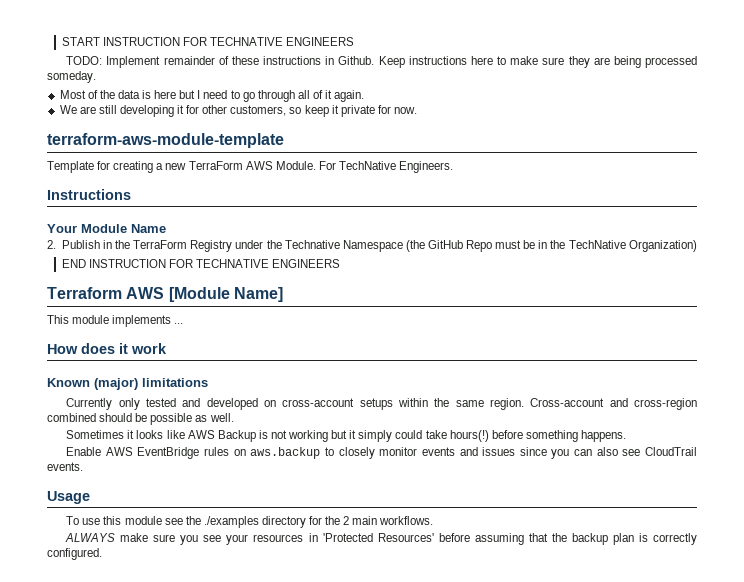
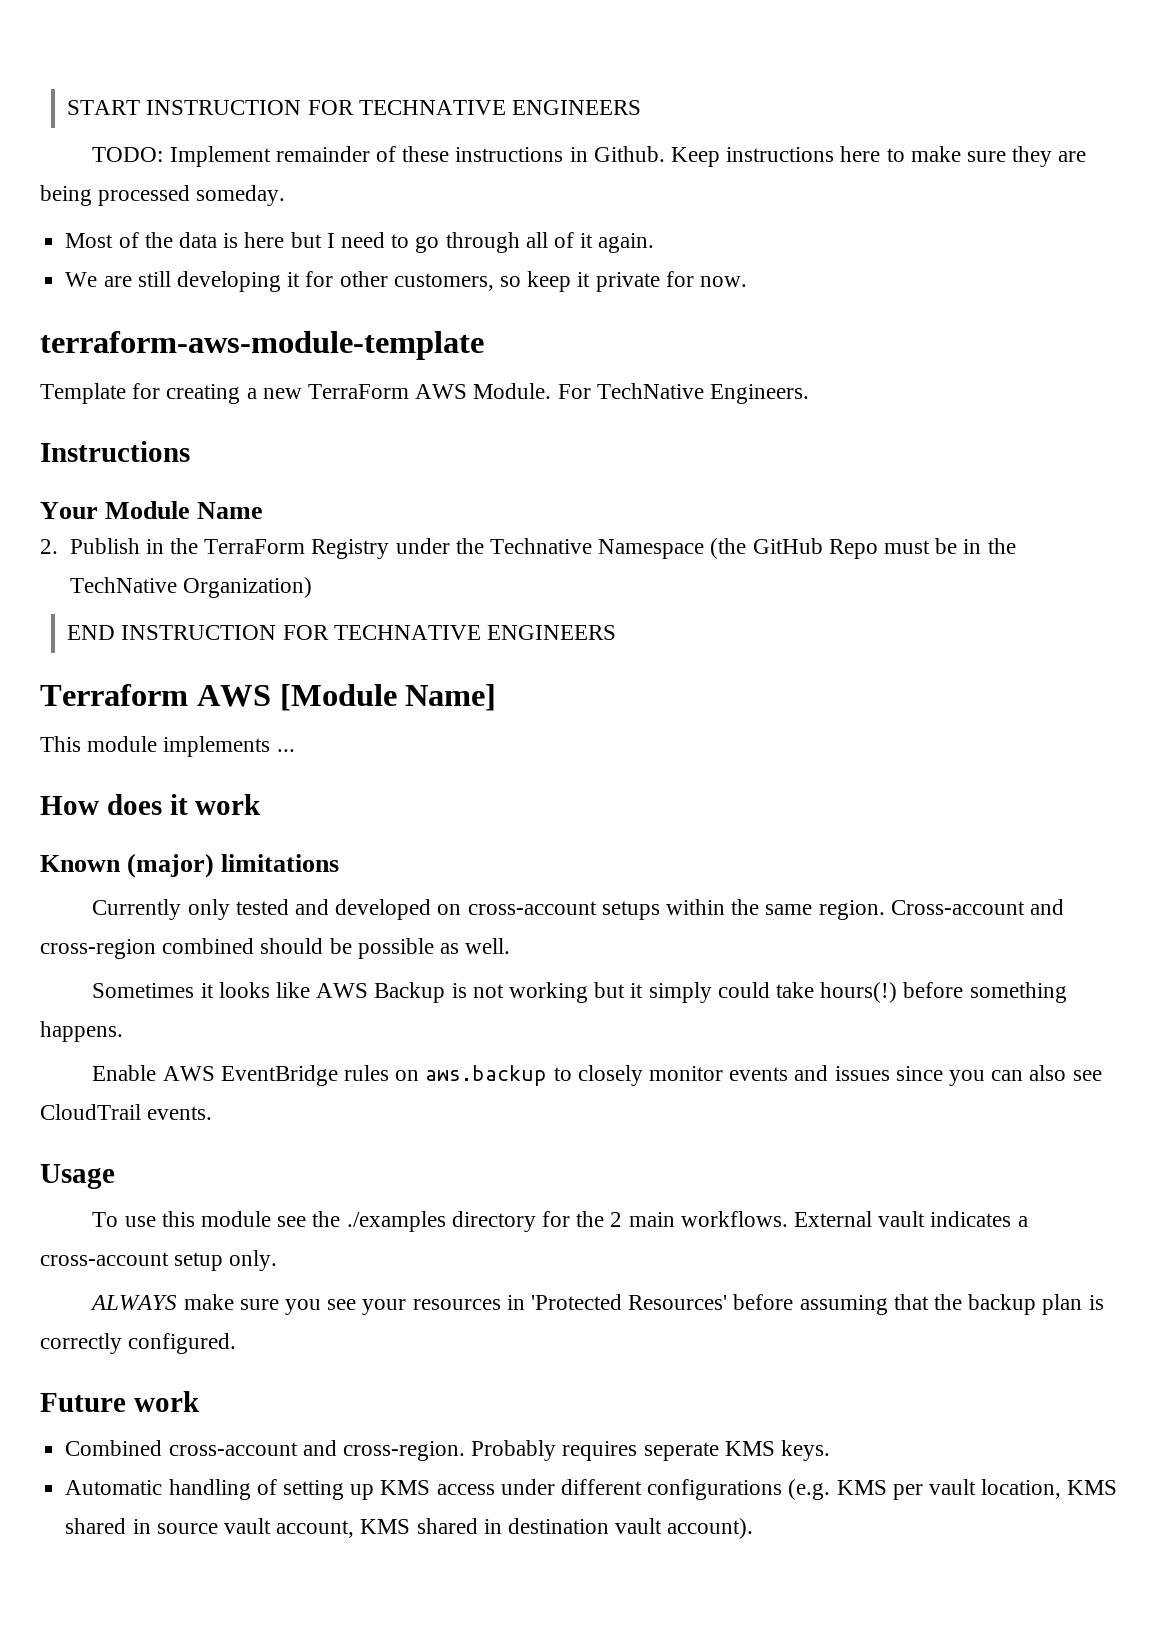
(434, 520) none -> [794,1211,1028,1227] [40,1250,278,1271] External vault indicates a cross-account setup only.
(102, 554) none -> [40,1391,200,1412] [65,1440,830,1461] [65,1479,1118,1500] [65,1518,754,1539] // Future work // Combined cross-account and cross-region. Probably requires seperate KMS keys. // Automatic handling of setting up KMS access under different configurations (e.g. KMS per vault location, KMS shared in source vault account, KMS shared in destination vault account).

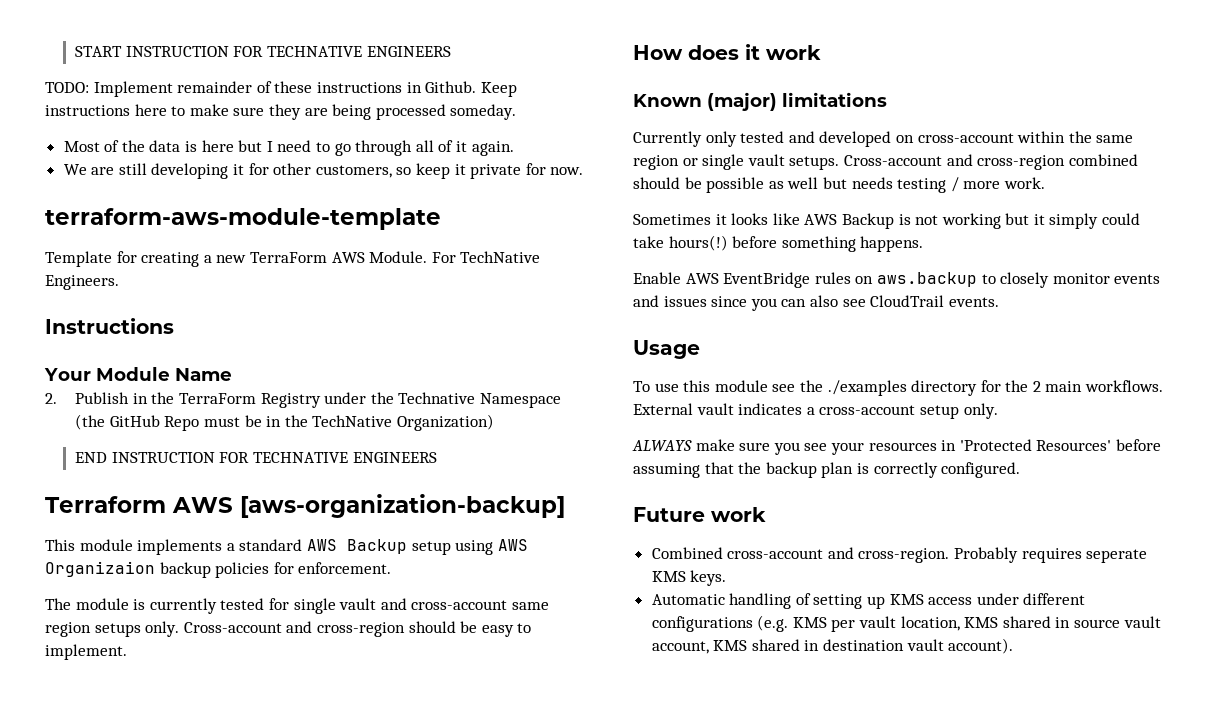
[279,684,497,711] [Module Name] -> [240,494,565,518] [aws-organization-backup]
[276,749,295,752] ... -> [226,539,528,555] [45,561,392,578] [45,598,549,614] [45,621,532,637] [45,644,127,660] a standard AWS Backup setup using AWS Organizaion backup policies for enforcement. // The module is currently tested for single vault and cross-account same region setups only. Cross-account and cross-region should be easy to implement.
[601,901,660,920] setups -> (1014, 138) none
[818,900,885,920] region. -> [633,154,840,170] region or single vault setups.
[465,938,511,954] well. -> [787,177,1045,193] well but needs testing / more work.

